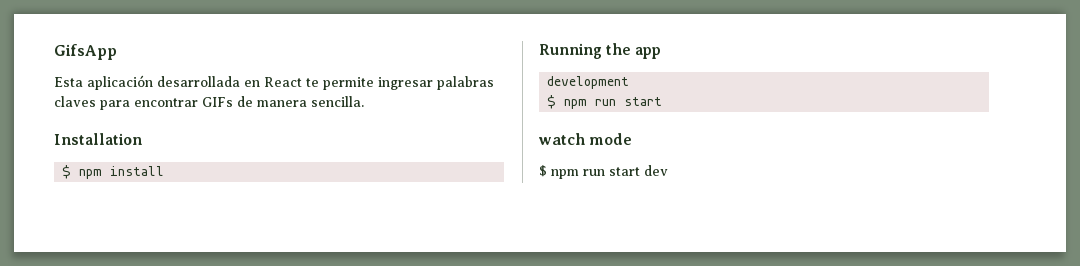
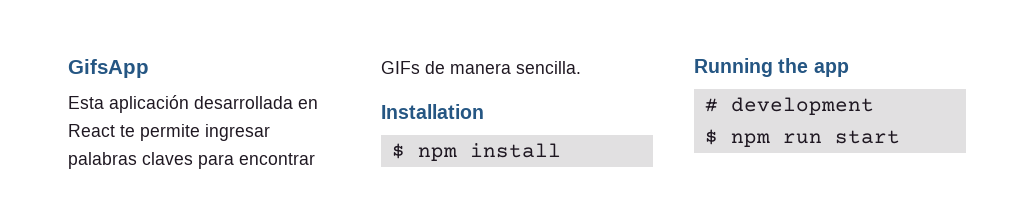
(662, 53) none -> [704,98,718,112] #
[538,133,633,145] [539,165,668,179] // watch mode // $ npm run start dev -> (900, 137) none

